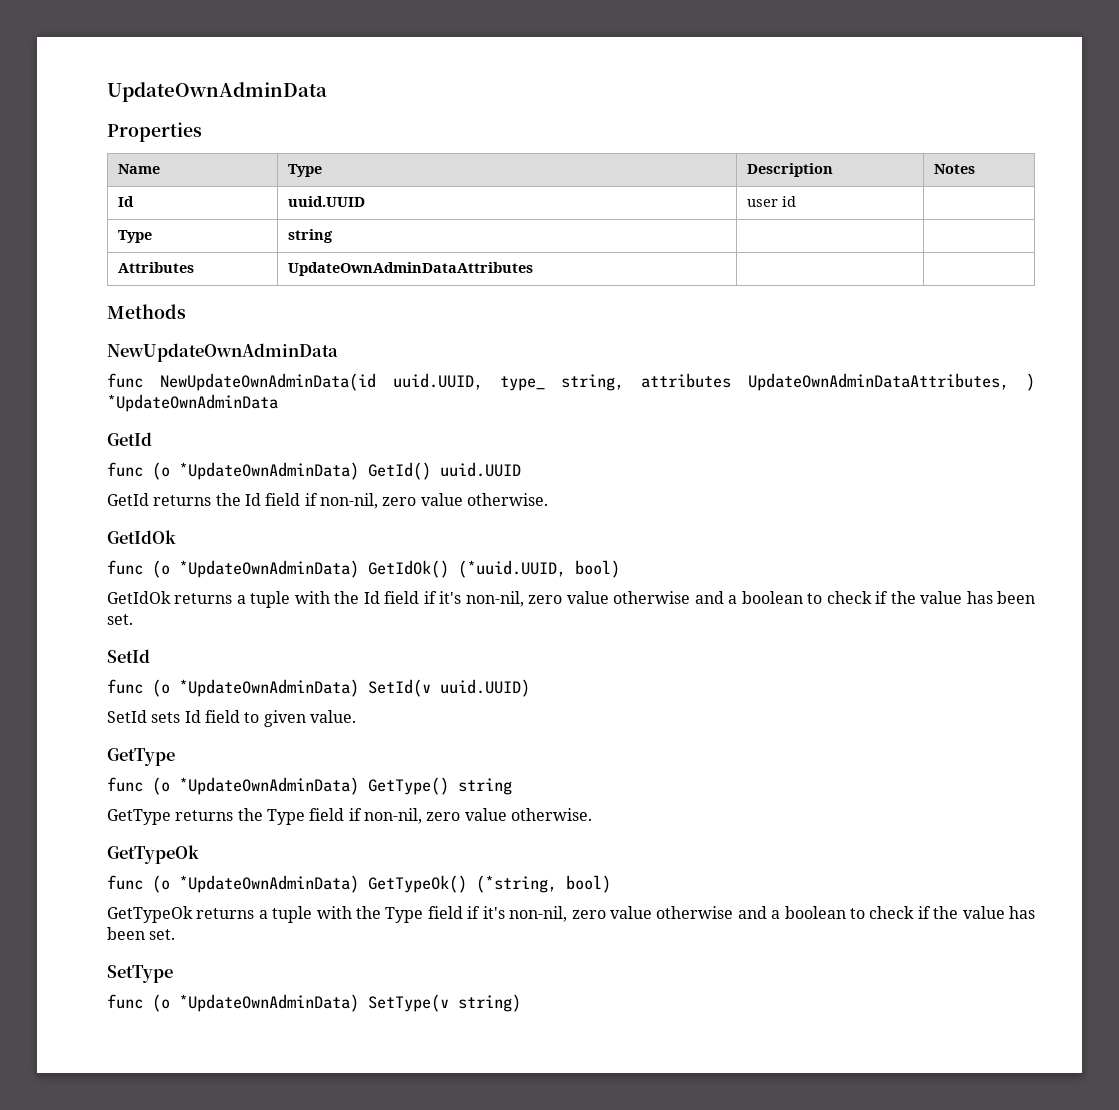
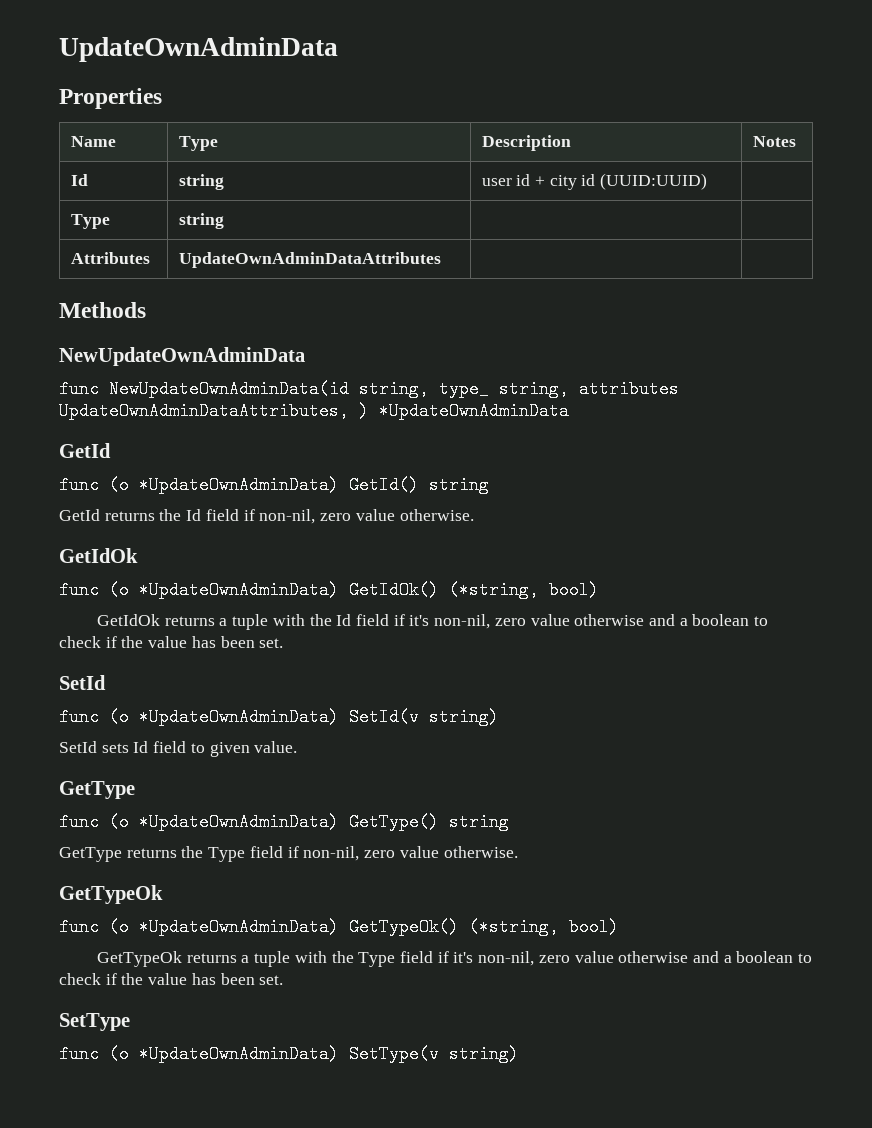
[288,196,366,207] uuid.UUID -> [178,174,224,190] string
(797, 201) none -> [535,173,708,190] + city id (UUID:UUID)
[392,373,483,390] uuid.UUID, -> [359,380,429,398] string,
[440,462,521,477] uuid.UUID -> [429,476,489,494] string
[458,560,566,578] (*uuid.UUID, -> [449,581,539,599] (*string,
[440,679,530,697] uuid.UUID) -> [429,708,499,726] string)

